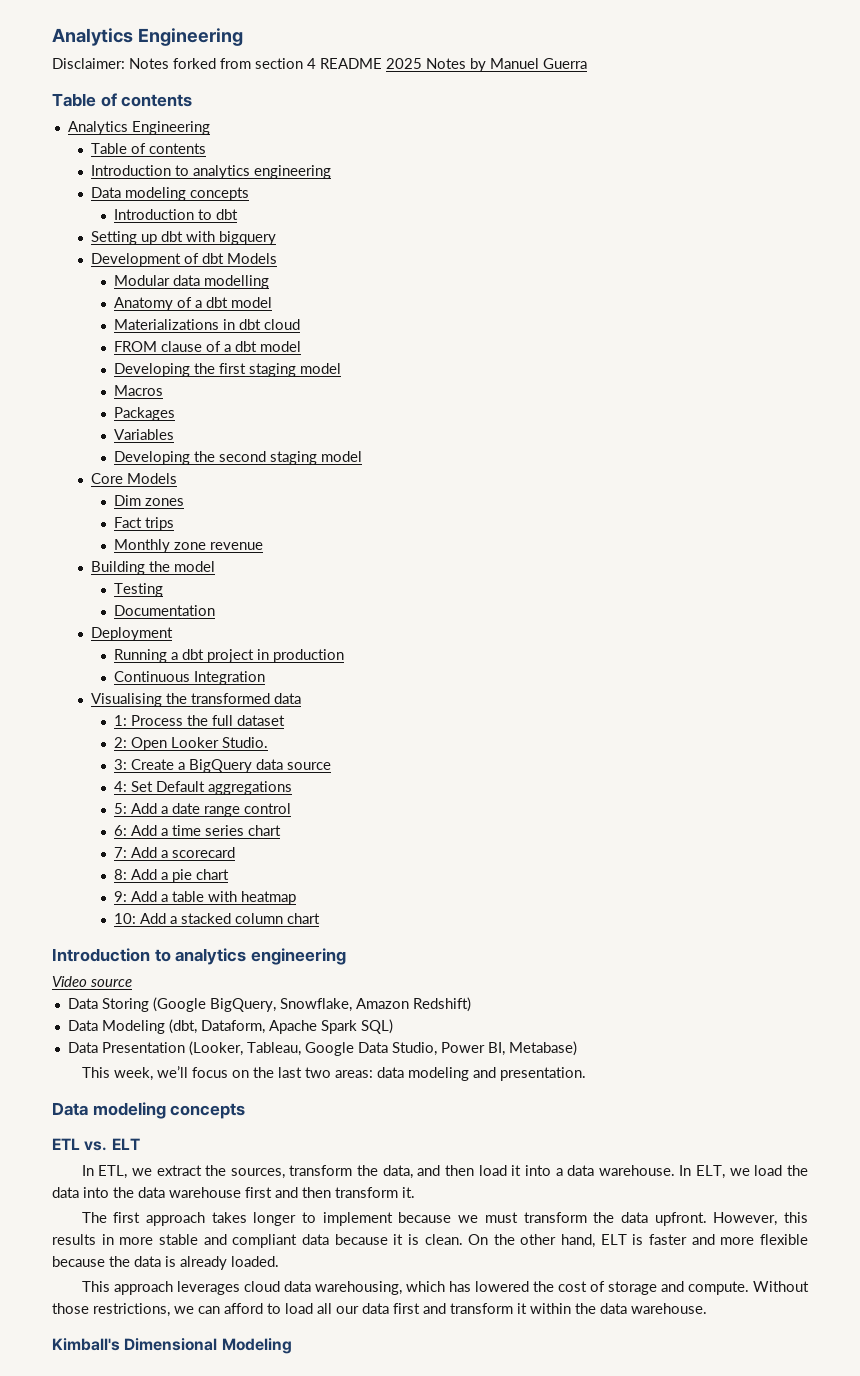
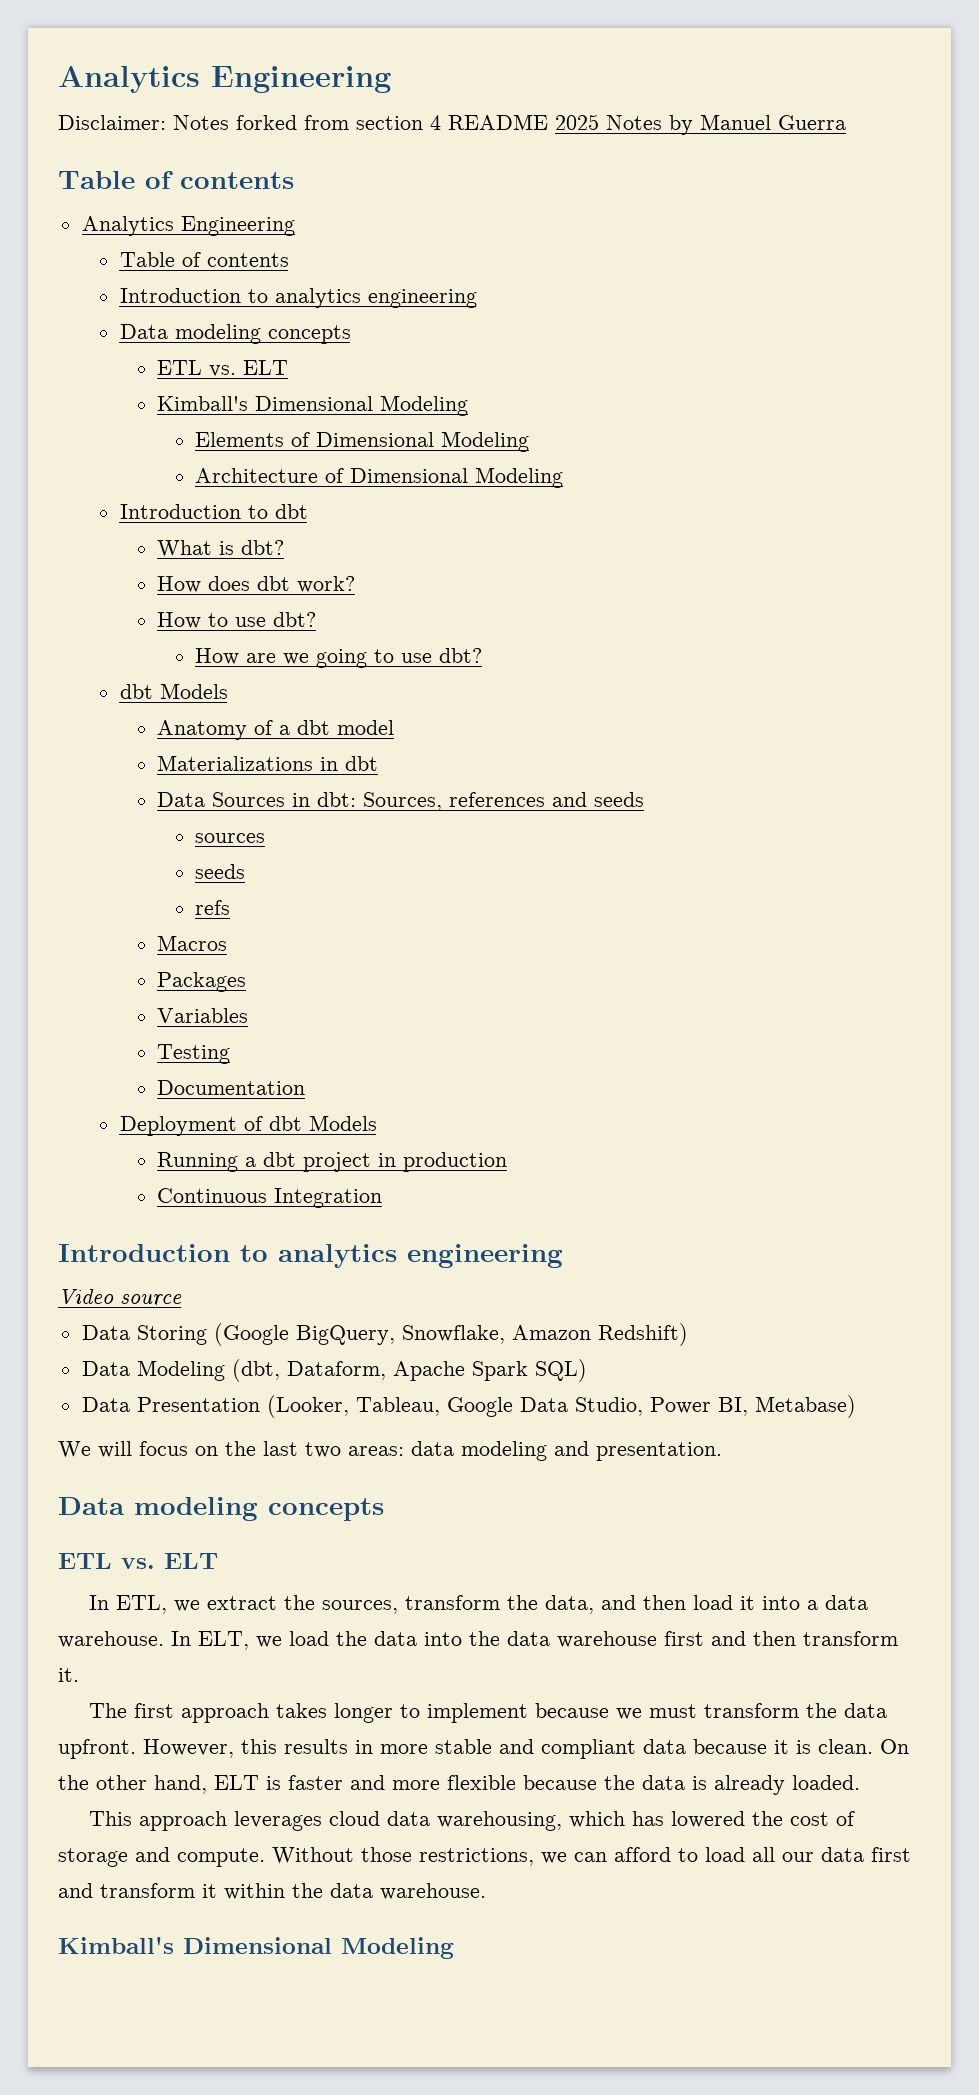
[113,209,238,220] [90,231,276,245] [90,253,277,267] [113,275,269,289] Introduction to dbt // Setting up dbt with bigquery // Development of dbt Models // Modular data modelling -> [157,360,289,377] [157,395,469,416] [195,431,530,452] [195,467,564,488] [119,504,308,519] [157,540,285,557] [157,576,356,593] [157,612,317,629] [195,648,483,668] [119,683,228,699] ETL vs. ELT // Kimball's Dimensional Modeling // Elements of Dimensional Modeling // Architecture of Dimensional Modeling // Introduction to dbt // What is dbt? // How does dbt work? // How to use dbt? // How are we going to use dbt? // dbt Models
[263,319,300,330] [113,341,301,352] [113,363,341,377] [113,385,163,396] [113,407,175,421] [113,429,174,440] [113,451,362,465] [90,473,177,484] [113,495,184,506] [113,517,174,531] [113,539,263,553] [90,561,215,575] cloud // FROM clause of a dbt model // Developing the first staging model // Macros // Packages // Variables // Developing the second staging model // Core Models // Dim zones // Fact trips // Monthly zone revenue // Building the model -> [157,792,645,811] [195,833,266,843] [195,864,246,879] [195,900,231,915] [157,935,228,951] [157,972,247,992] [157,1008,249,1023] // Data Sources in dbt: Sources, references and seeds // sources // seeds // refs // Macros // Packages // Variables
(173, 634) none -> [243,1115,377,1131] of dbt Models
[90,693,301,707] [113,715,285,726] [113,737,268,751] [113,759,331,773] [113,781,292,795] [113,803,291,817] [113,825,281,836] [113,847,235,858] [113,869,229,883] [113,891,296,905] [113,913,320,924] // Visualising the transformed data // 1: Process the full dataset // 2: Open Looker Studio. // 3: Create a BigQuery data source // 4: Set Default aggregations // 5: Add a date range control // 6: Add a time series chart // 7: Add a scorecard // 8: Add a pie chart // 9: Add a table with heatmap // 10: Add a stacked column chart -> (383, 1198) none
[81,1066,188,1081] This week, we’ll -> [58,1441,132,1458] We will

